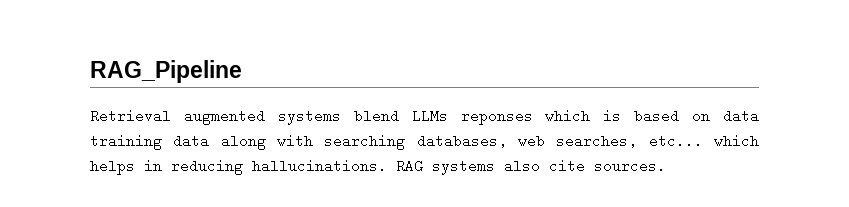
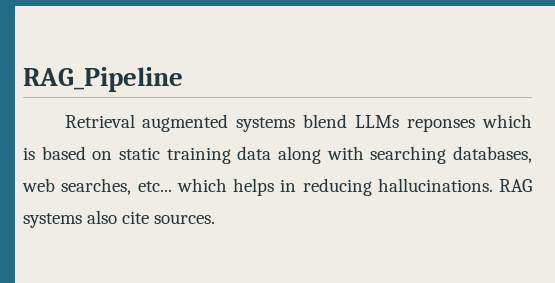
[722,109,759,123] data -> [119,147,160,160] static

